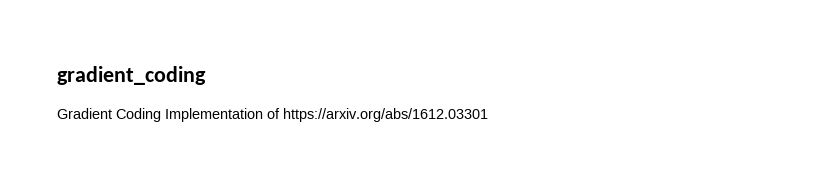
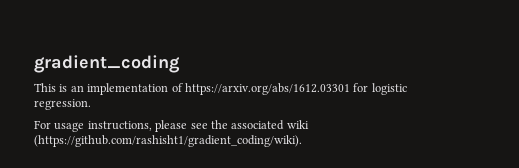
[57,108,488,122] Gradient Coding Implementation of https://arxiv.org/abs/1612.03301 -> [34,83,407,95] [34,99,91,110] [34,120,309,132] [34,135,302,147] This is an implementation of https://arxiv.org/abs/1612.03301 for logistic regression. // For usage instructions, please see the associated wiki (https://github.com/rashisht1/gradient_coding/wiki).

